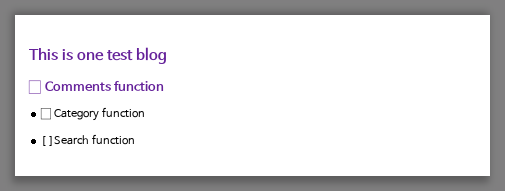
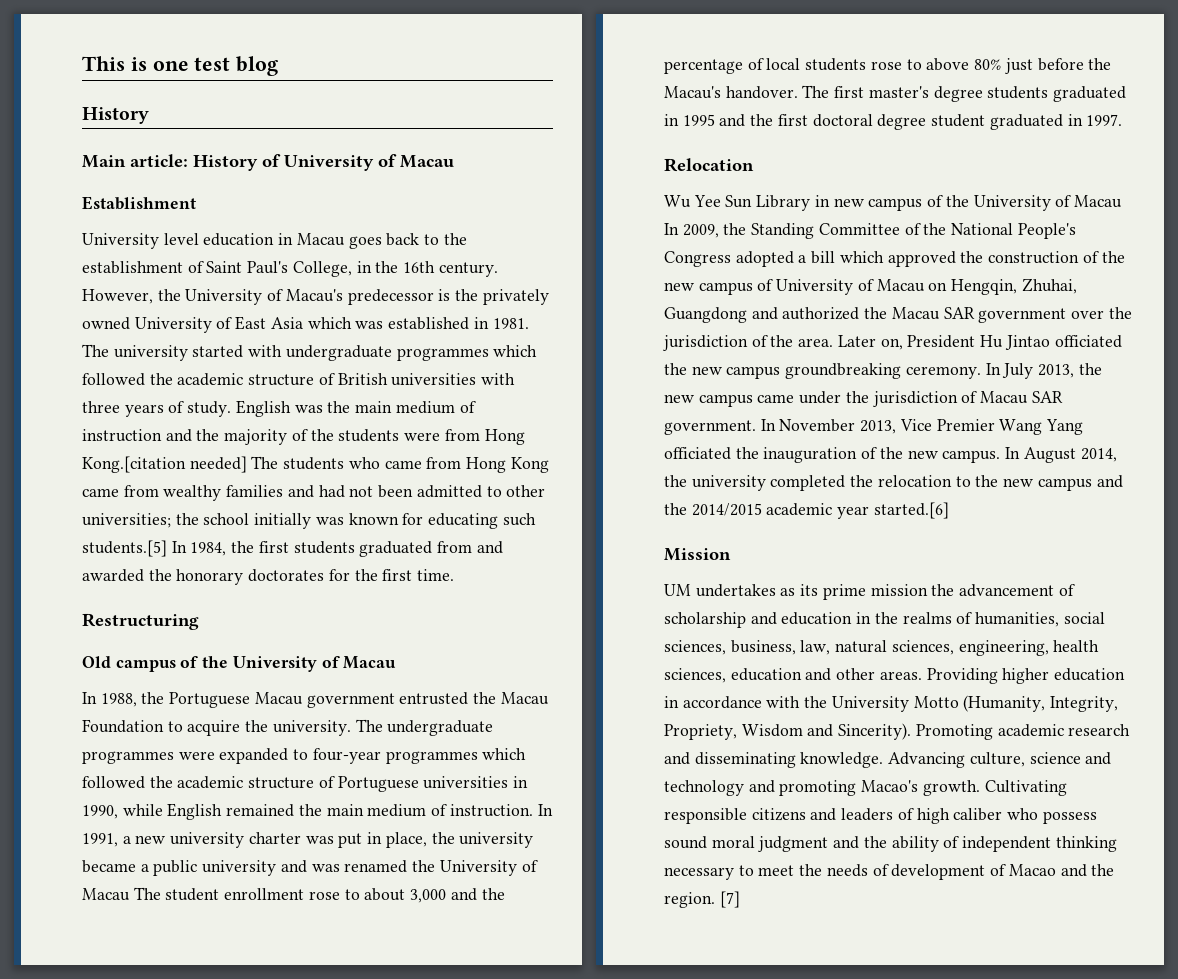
[28,80,165,94] [40,107,146,121] [41,134,136,146] ☐ Comments function // ☐ Category function // [ ]Search function -> [82,107,149,124] [82,154,454,171] [82,196,196,210] [82,233,467,249] [82,261,498,277] [82,289,549,305] [82,316,529,333] [82,344,538,361] [82,373,516,386] [82,400,476,417] [82,429,525,445] [82,456,549,473] [82,485,546,501] [82,513,536,529] [82,540,503,557] [82,569,455,585] [82,613,199,630] [82,656,397,672] [82,692,549,708] [82,719,494,736] [82,748,527,764] [82,776,529,792] [82,803,553,820] [82,832,534,848] [82,860,538,876] [82,887,505,903] [664,58,1112,74] [664,85,1127,102] [664,114,1123,130] [664,158,754,172] [664,195,1122,211] [664,223,1076,239] [664,251,1125,267] [664,278,1077,295] [664,307,1132,323] [663,335,1122,351] [664,363,1102,379] [664,391,1063,407] [664,419,1084,435] [664,447,1117,463] [664,475,1123,491] [664,502,949,519] [664,548,731,561] [664,584,1075,600] [664,612,1105,628] [664,640,1100,656] [664,668,1126,684] [664,695,1119,712] [664,723,1131,740] [664,752,1112,768] [664,780,1067,796] [664,808,1097,824] [664,836,1117,852] [664,864,1115,880] [664,891,740,908] History // Main article: History of University of Macau // Establishment // University level education in Macau goes back to the establishment of Saint Paul's College, in the 16th century. However, the University of Macau's predecessor is the privately owned University of East Asia which was established in 1981. The university started with undergraduate programmes which followed the academic structure of British universities with three years of study. English was the main medium of instruction and the majority of the students were from Hong Kong.[citation needed] The students who came from Hong Kong came from wealthy families and had not been admitted to other universities; the school initially was known for educating such students.[5] In 1984, the first students graduated from and awarded the honorary doctorates for the first time. // Restructuring // Old campus of the University of Macau // In 1988, the Portuguese Macau government entrusted the Macau Foundation to acquire the university. The undergraduate programmes were expanded to four-year programmes which followed the academic structure of Portuguese universities in 1990, while English remained the main medium of instruction. In 1991, a new university charter was put in place, the university became a public university and was renamed the University of Macau The student enrollment rose to about 3,000 and the percentage of local students rose to above 80% just before the Macau's handover. The first master's degree students graduated in 1995 and the first doctoral degree student graduated in 1997. // Relocation // Wu Yee Sun Library in new campus of the University of Macau In 2009, the Standing Committee of the National People's Congress adopted a bill which approved the construction of the new campus of University of Macau on Hengqin, Zhuhai, Guangdong and authorized the Macau SAR government over the jurisdiction of the area. Later on, President Hu Jintao officiated the new campus groundbreaking ceremony. In July 2013, the new campus came under the jurisdiction of Macau SAR government. In November 2013, Vice Premier Wang Yang officiated the inauguration of the new campus. In August 2014, the university completed the relocation to the new campus and the 2014/2015 academic year started.[6] // Mission // UM undertakes as its prime mission the advancement of scholarship and education in the realms of humanities, social sciences, business, law, natural sciences, engineering, health sciences, education and other areas. Providing higher education in accordance with the University Motto (Humanity, Integrity, Propriety, Wisdom and Sincerity). Promoting academic research and disseminating knowledge. Advancing culture, science and technology and promoting Macao's growth. Cultivating responsible citizens and leaders of high caliber who possess sound moral judgment and the ability of independent thinking necessary to meet the needs of development of Macao and the region. [7]

